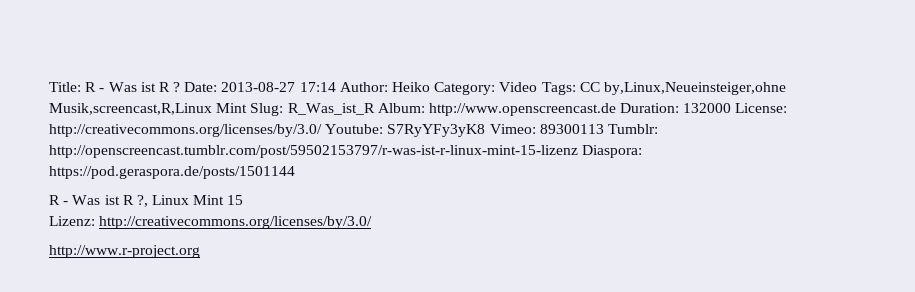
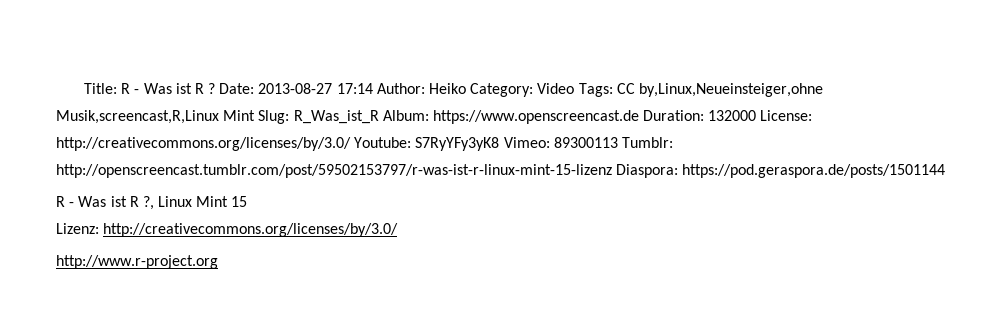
[428,103,616,116] http://www.openscreencast.de -> [432,110,639,124] https://www.openscreencast.de

